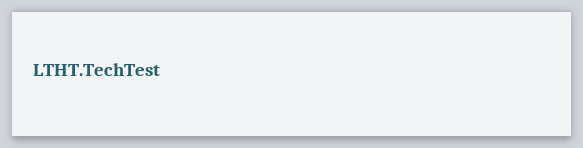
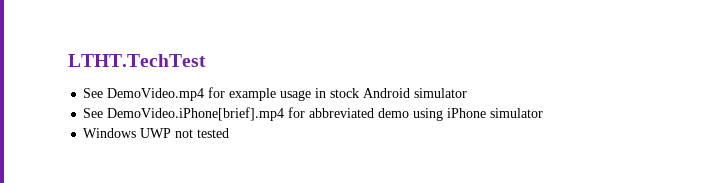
(160, 69) none -> [83,87,468,101] [83,107,544,121] [83,128,230,138] // See DemoVideo.mp4 for example usage in stock Android simulator // See DemoVideo.iPhone[brief].mp4 for abbreviated demo using iPhone simulator // Windows UWP not tested

